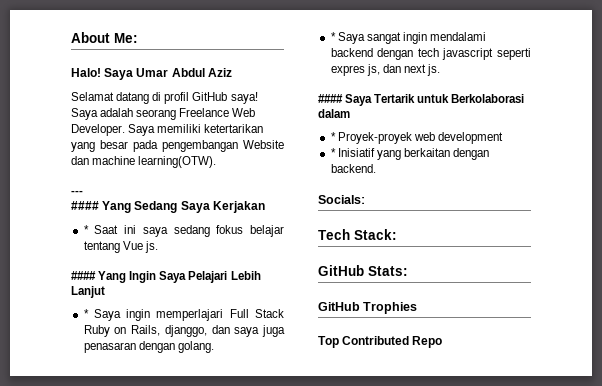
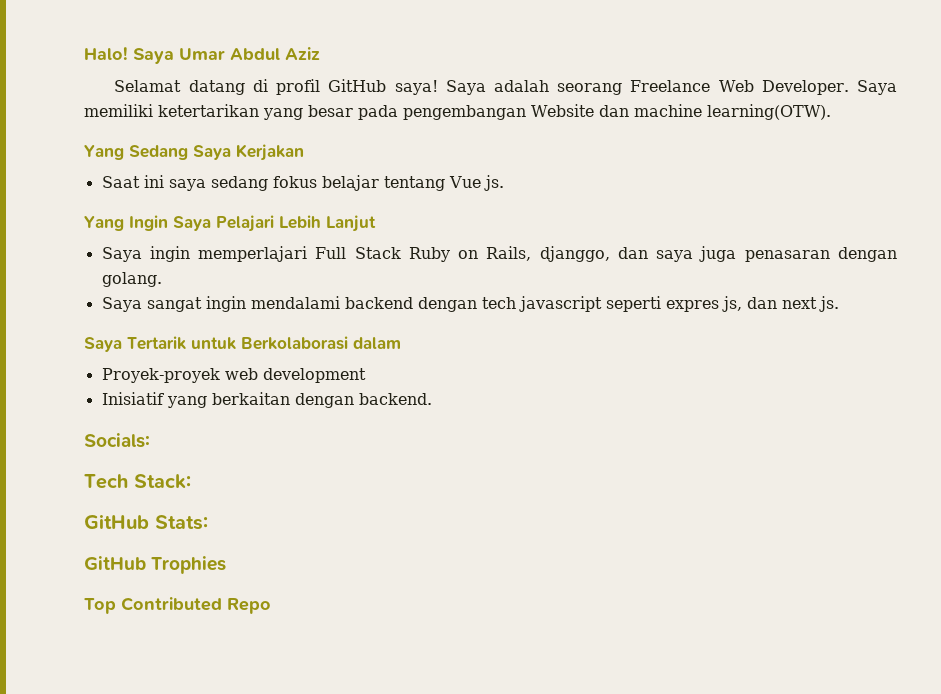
[71,32,138,43] About Me: // -> (84, 53) none
[71,190,83,195] [71,201,99,210] --- // #### -> (831, 112) none
[83,225,89,234] * -> (304, 152) none
[71,271,96,280] #### -> (504, 183) none
[83,309,89,318] * -> (376, 223) none
[330,32,336,41] * -> (162, 279) none
[318,94,343,103] #### -> (839, 304) none
[330,132,336,141] * -> (401, 343) none
[330,148,336,157] * -> (366, 375) none

